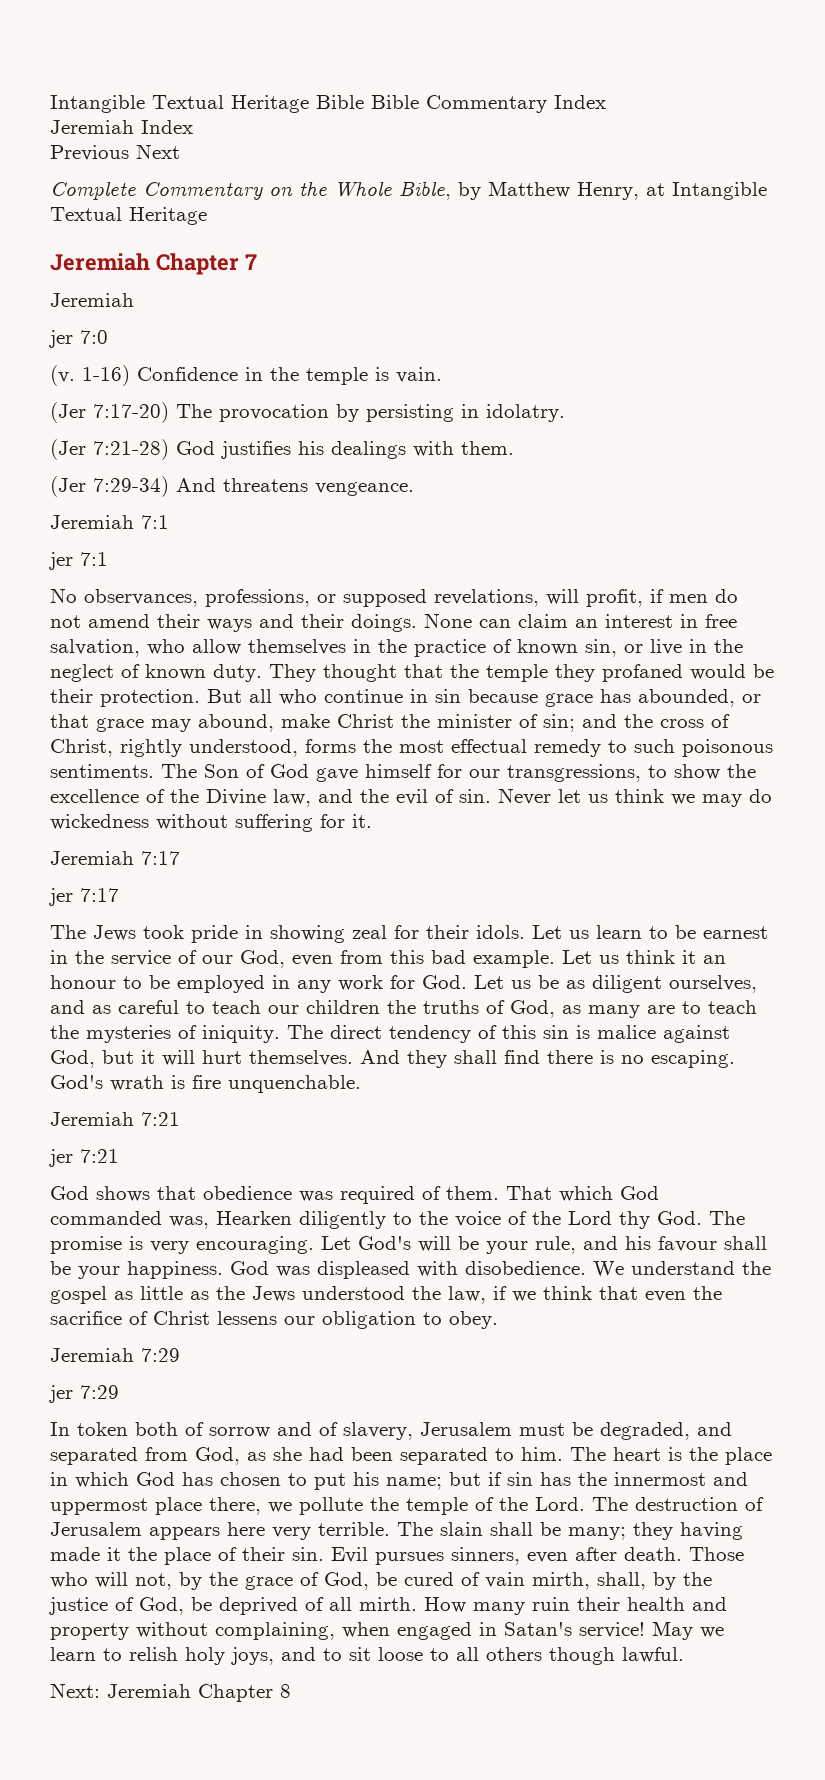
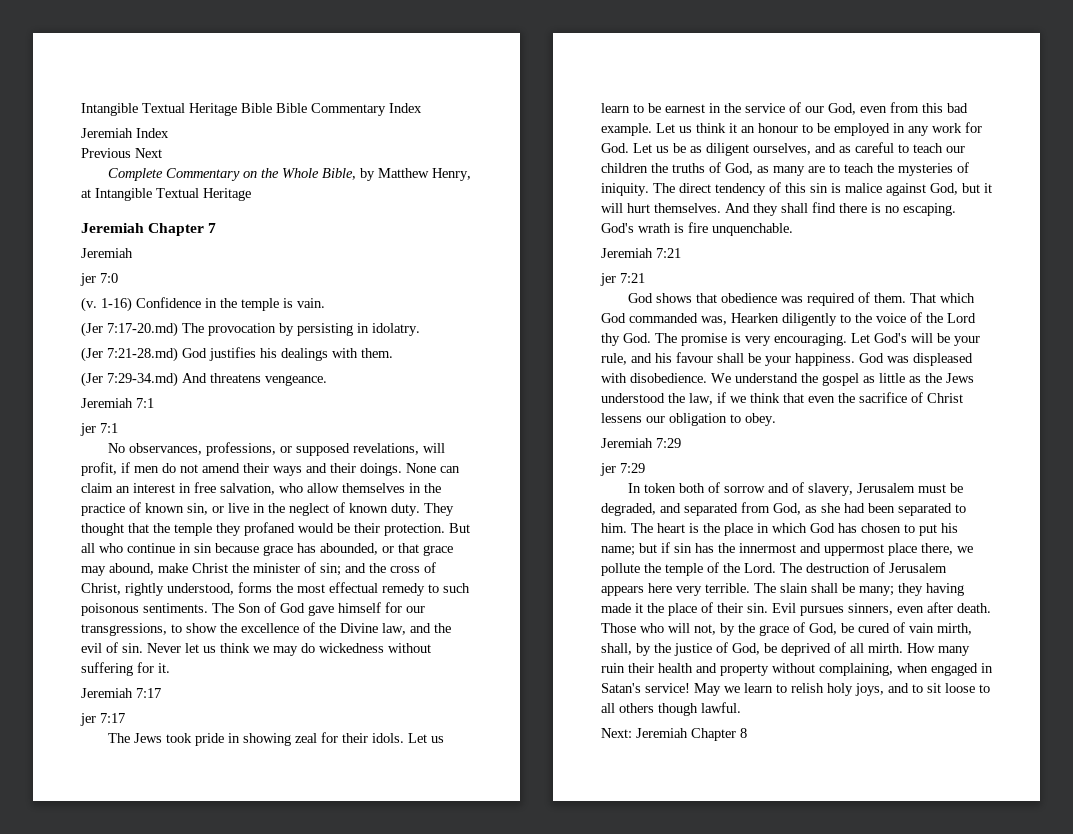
[93,402,169,423] 7:17-20) -> [107,322,178,337] 7:17-20.md)
[93,439,169,460] 7:21-28) -> [107,347,178,362] 7:21-28.md)
[93,476,169,497] 7:29-34) -> [107,372,178,387] 7:29-34.md)

